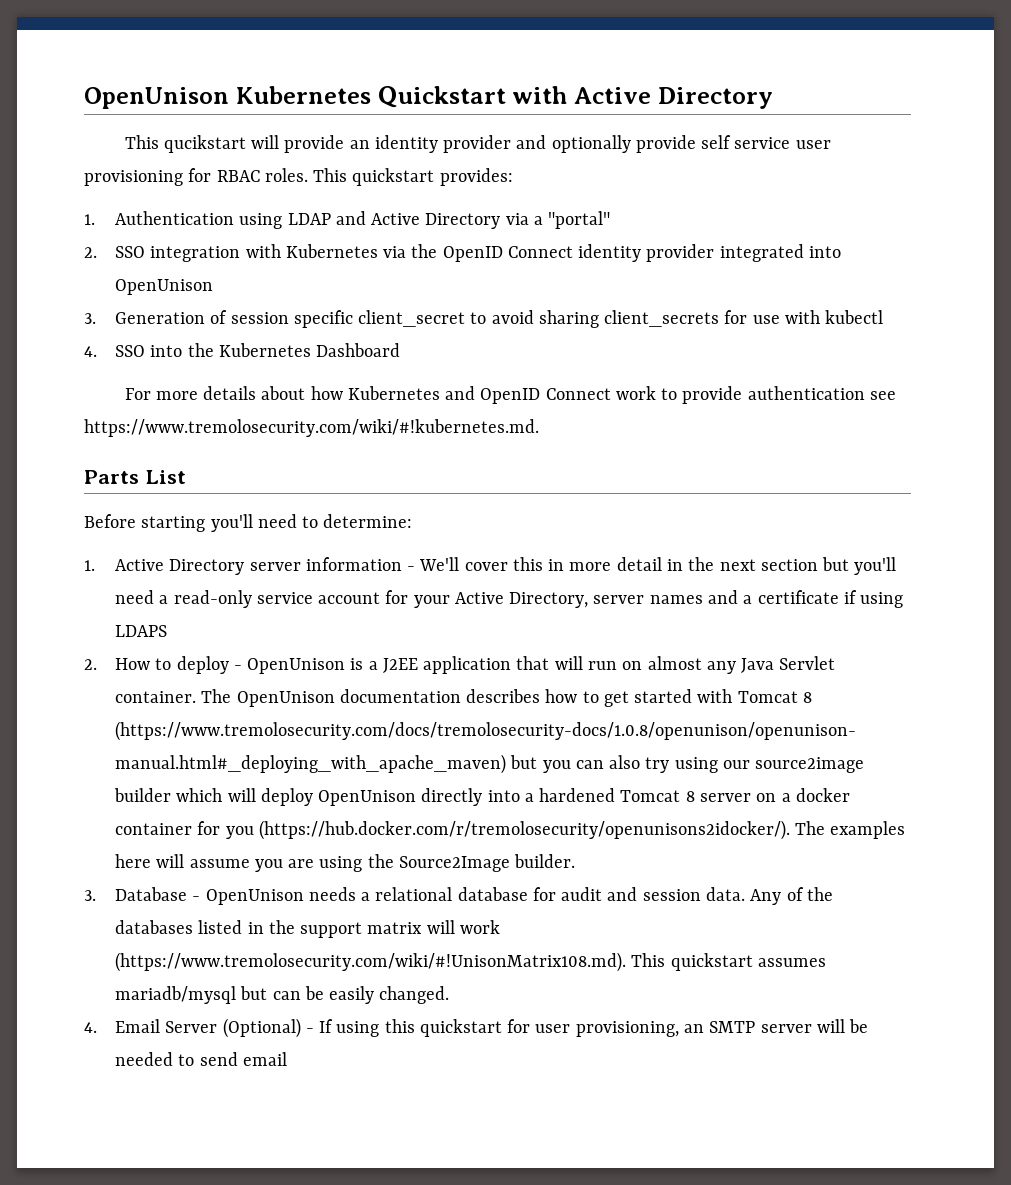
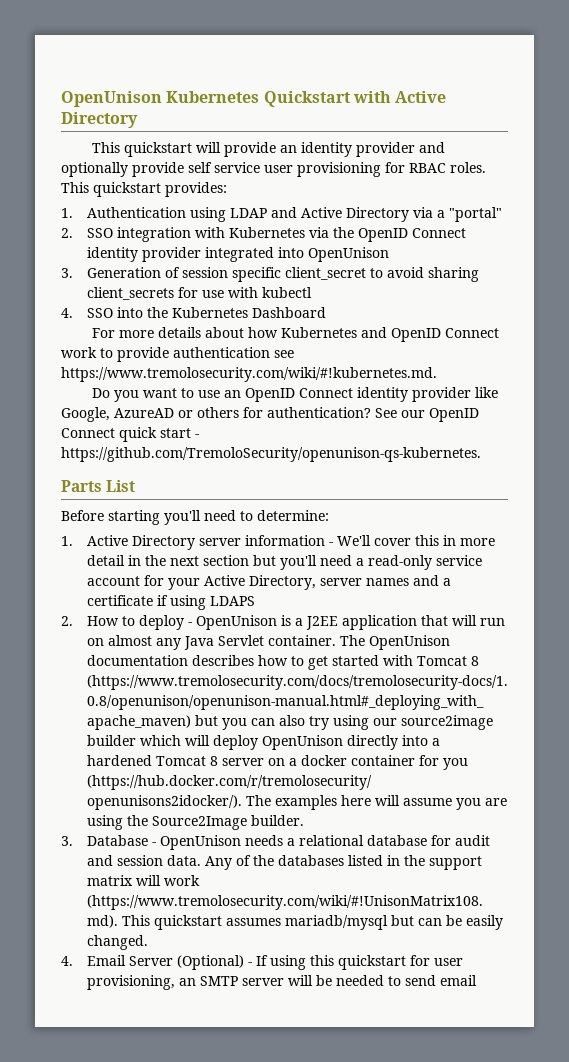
[163,135,246,153] qucikstart -> [123,142,192,157] quickstart
(539, 428) none -> [91,387,498,402] [61,407,479,422] [61,427,199,442] [61,447,481,462] // Do you want to use an OpenID Connect identity provider like Google, AzureAD or others for authentication? See our OpenID Connect quick start - https://github.com/TremoloSecurity/openunison-qs-kubernetes.

